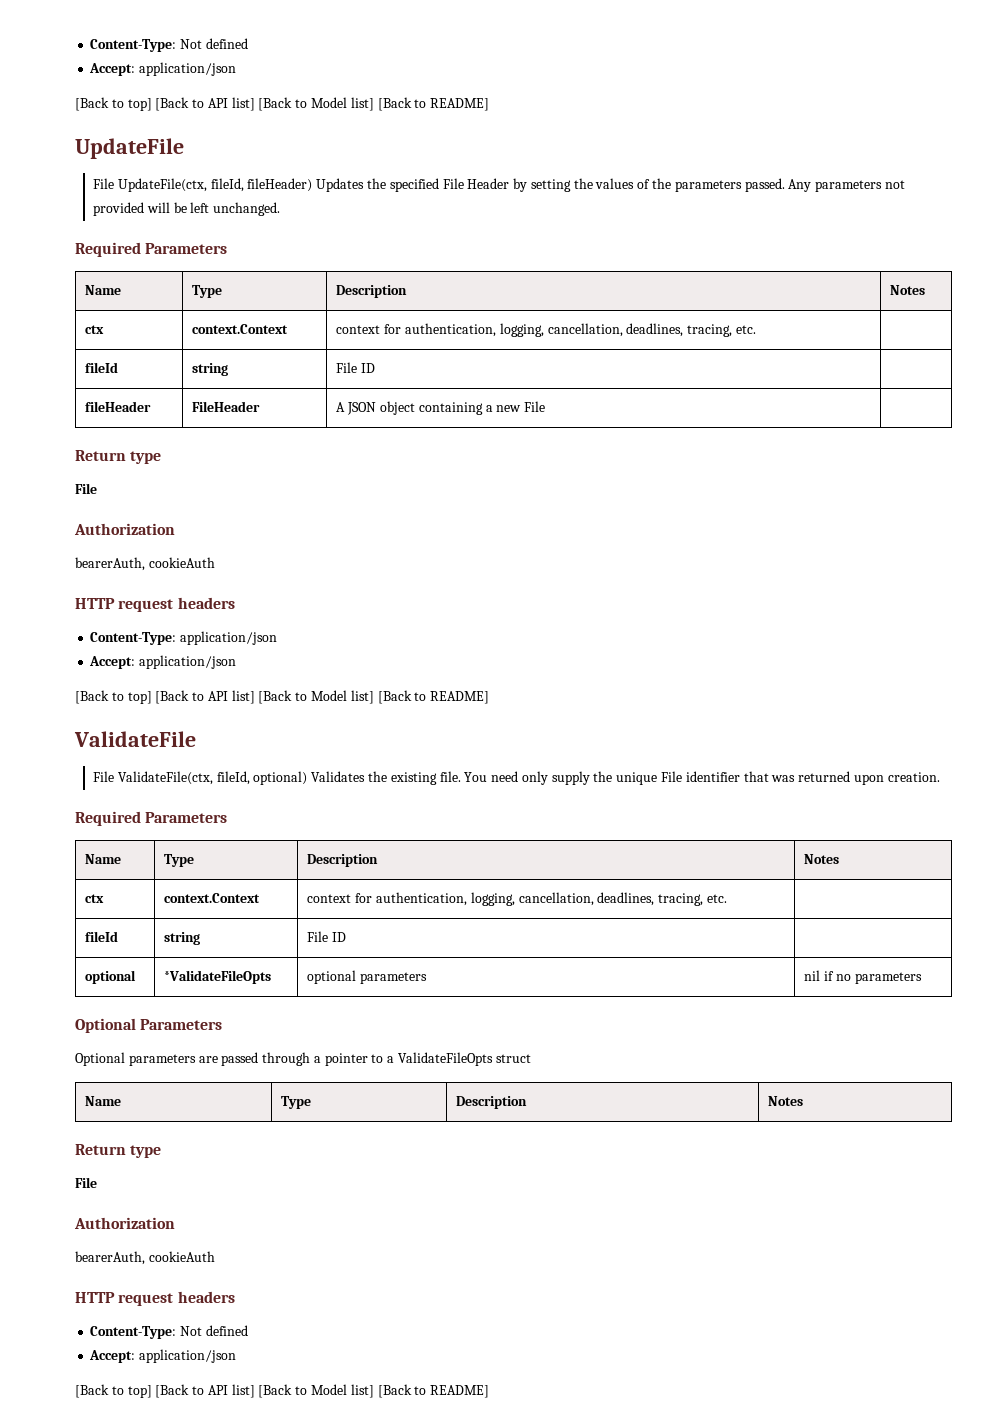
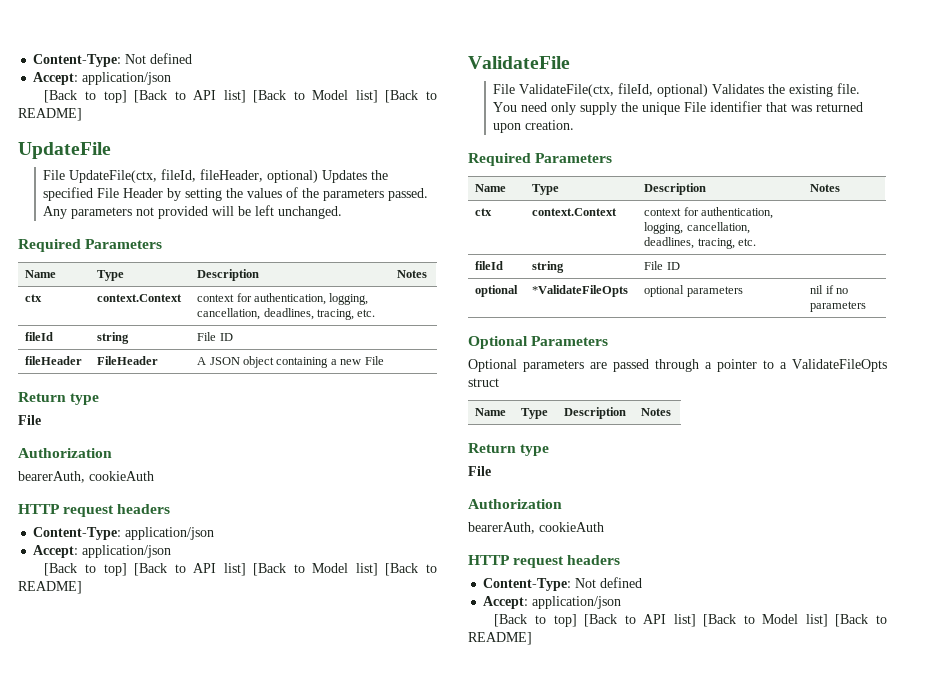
[247,178,313,192] fileHeader) -> [200,169,319,183] fileHeader, optional)

